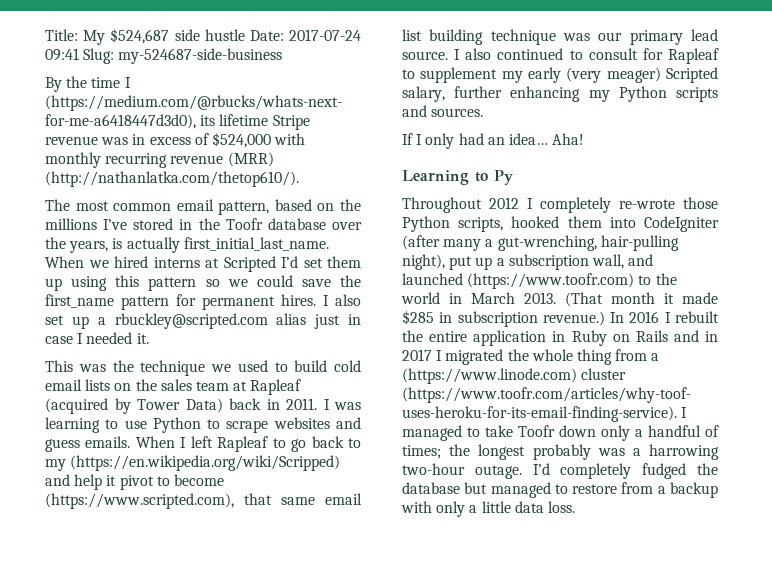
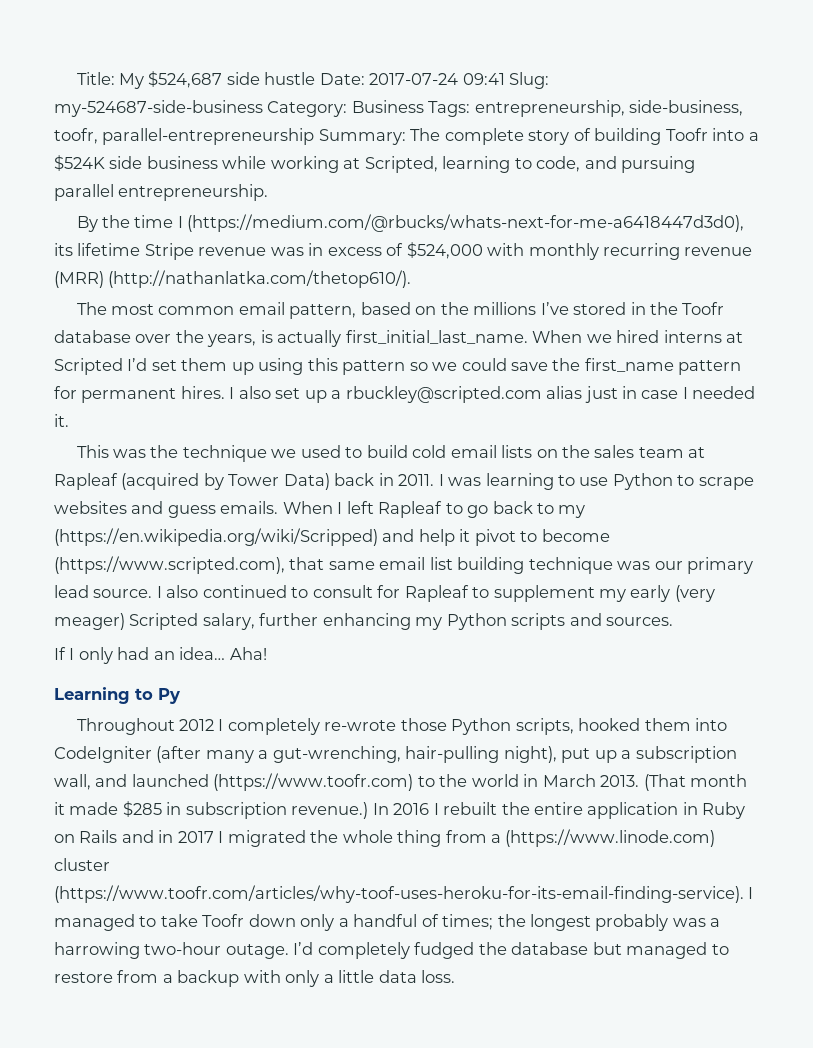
(283, 56) none -> [267,100,744,117] [54,128,759,145] [54,155,696,173] [54,184,269,201] Category: Business Tags: entrepreneurship, side-business, toofr, parallel-entrepreneurship Summary: The complete story of building Toofr into a $524K side business while working at Scripted, learning to code, and pursuing parallel entrepreneurship.

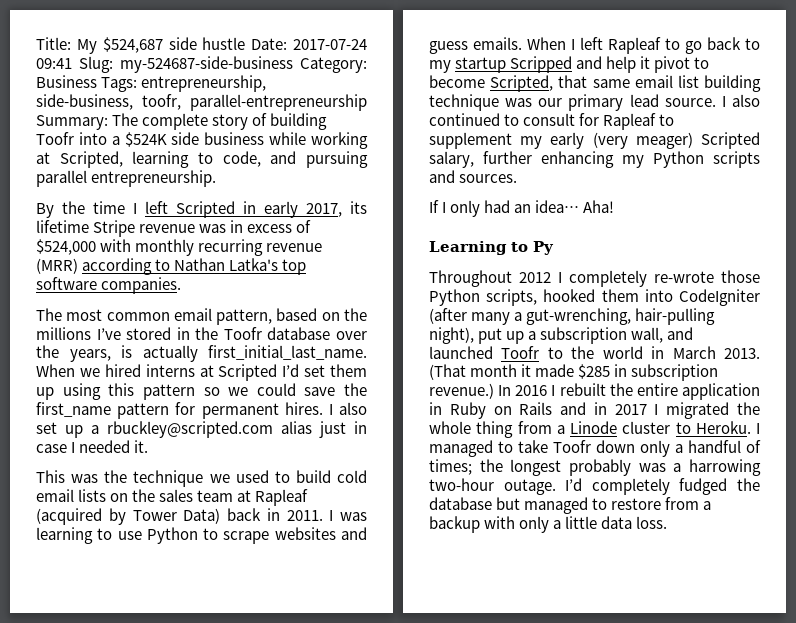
[187,214,745,232] (https://medium.com/@rbucks/whats-next-for-me-a6418447d3d0), -> [145,201,342,218] left Scripted in early 2017,
[108,270,412,288] (http://nathanlatka.com/thetop610/). -> [82,258,307,275] [36,277,182,294] according to Nathan Latka's top software companies.
[54,528,378,546] (https://en.wikipedia.org/wiki/Scripped) -> [455,56,573,73] startup Scripped
[54,556,285,574] (https://www.scripted.com), -> [490,75,554,92] Scripted,
[213,773,414,791] (https://www.toofr.com) -> [501,346,540,359] Toofr
[505,829,716,847] [54,858,110,871] [54,885,744,903] (https://www.linode.com) cluster (https://www.toofr.com/articles/why-toof-uses-heroku-for-its-email-finding-service). -> [570,421,751,434] Linode cluster to Heroku.

